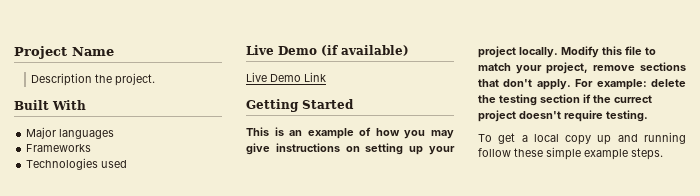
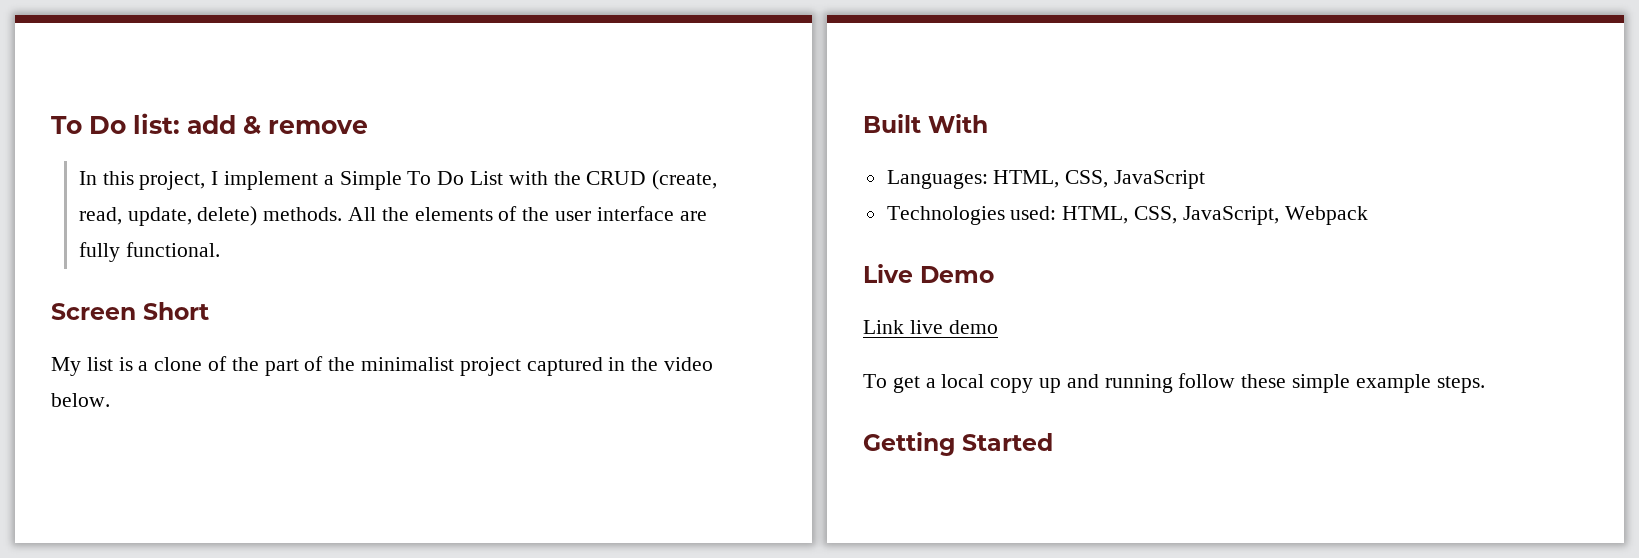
[14,46,114,59] [31,73,156,86] [14,100,86,110] [26,127,115,139] [26,144,92,152] [26,158,128,170] [246,45,409,56] [246,72,326,82] [246,99,354,112] [246,127,454,139] [246,143,455,155] [478,46,656,58] [478,62,686,74] [478,79,686,90] [478,94,652,106] [478,110,648,122] Project Name // Description the project. // Built With // Major languages // Frameworks // Technologies used // Live Demo (if available) // Live Demo Link // Getting Started // This is an example of how you may give instructions on setting up your project locally. Modify this file to match your project, remove sections that don't apply. For example: delete the testing section if the currect project doesn't require testing. -> [51,113,368,134] [78,170,718,190] [78,206,707,226] [78,242,220,262] [51,302,209,320] [51,356,714,376] [51,393,110,407] [863,114,988,133] [886,170,1206,189] [886,206,1368,225] [863,264,994,283] [863,320,998,334] To Do list: add & remove // In this project, I implement a Simple To Do List with the CRUD (create, read, update, delete) methods. All the elements of the user interface are fully functional. // Screen Short // My list is a clone of the part of the minimalist project captured in the video below. // Built With // Languages: HTML, CSS, JavaScript // Technologies used: HTML, CSS, JavaScript, Webpack // Live Demo // Link live demo
(663, 154) none -> [863,432,1053,456] // Getting Started

